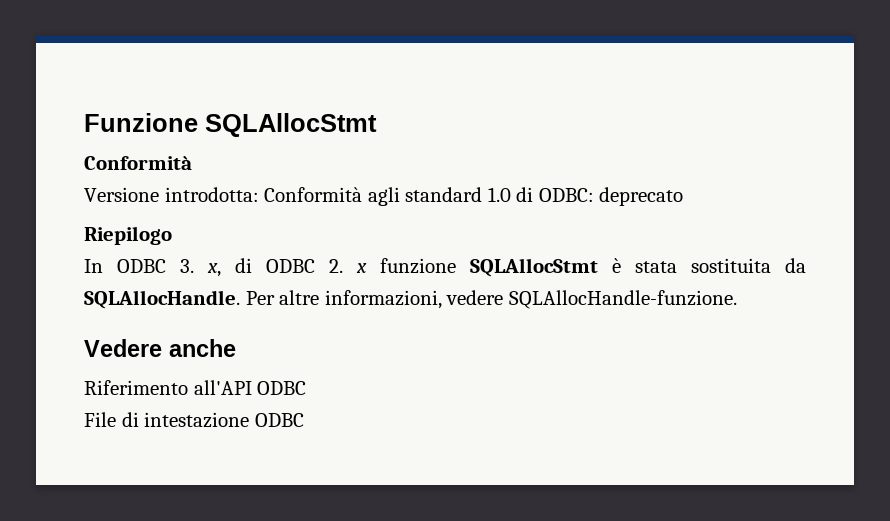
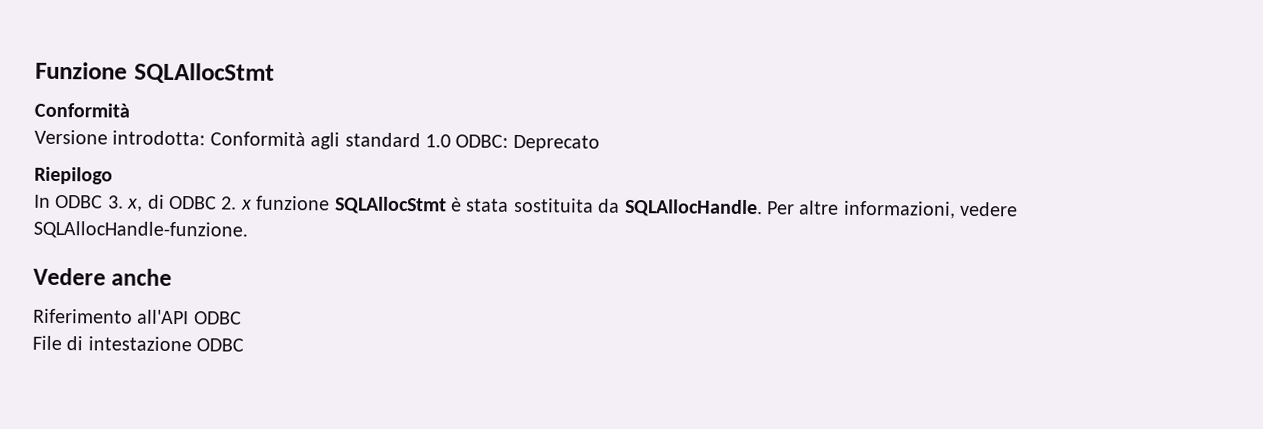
[516,187,684,206] di ODBC: deprecato -> [455,134,600,152] ODBC: Deprecato

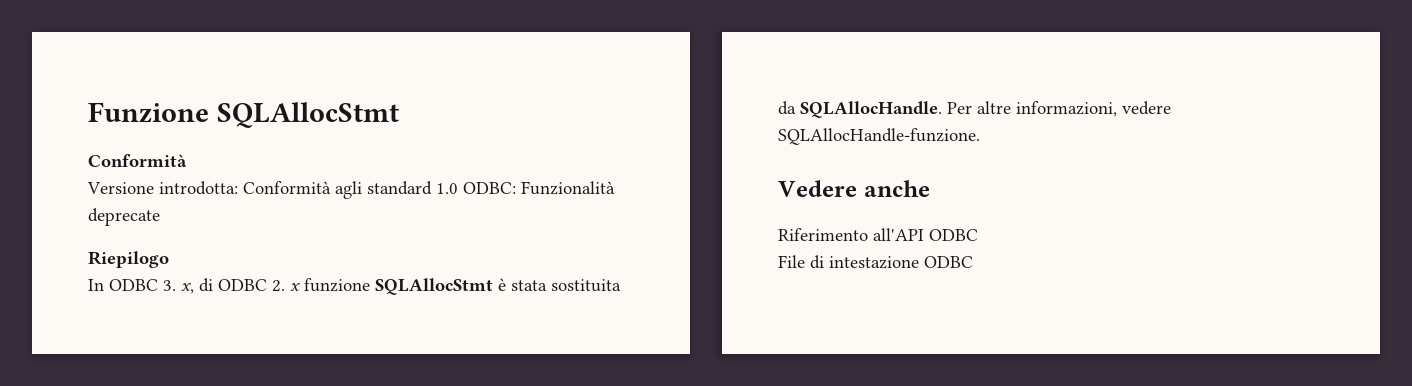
[512,134,600,152] Deprecato -> [521,181,615,195] [88,208,160,226] Funzionalità deprecate

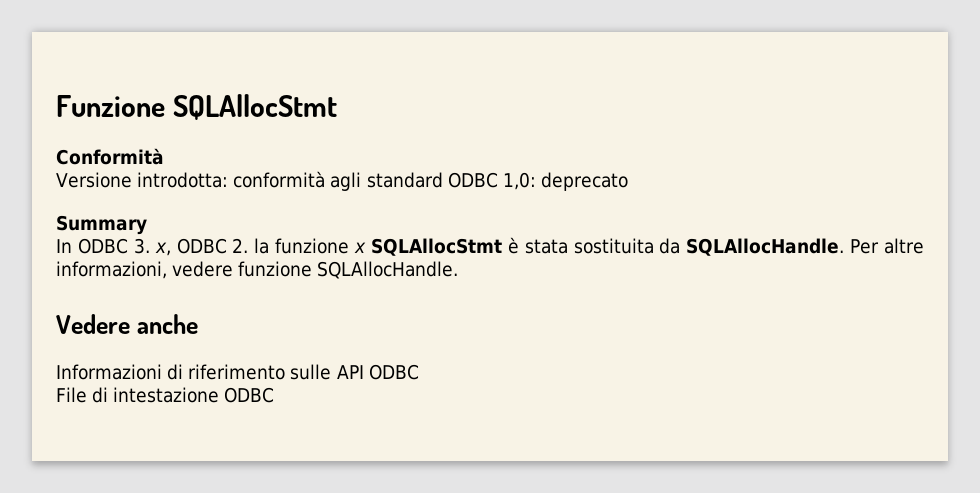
[243,181,331,194] Conformità -> [233,171,326,188] conformità
[436,181,615,195] [88,208,160,226] [88,251,169,268] 1.0 ODBC: Funzionalità deprecate // Riepilogo -> [447,172,628,191] [56,215,147,235] ODBC 1,0: deprecato // Summary
[199,278,213,292] di -> (171, 249) none
[290,278,370,292] x funzione -> [254,238,367,254] la funzione x
[778,128,980,145] SQLAllocHandle-funzione. -> [238,261,459,279] funzione SQLAllocHandle.
[778,228,924,241] Riferimento all'API -> [56,364,364,380] Informazioni di riferimento sulle API

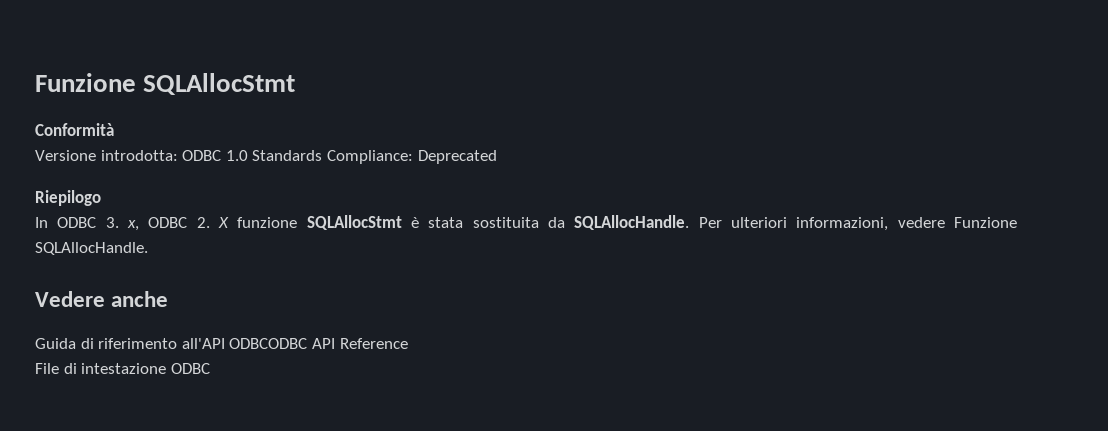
[233,171,628,191] [56,215,147,235] conformità agli standard ODBC 1,0: deprecato // Summary -> [182,150,497,164] [35,190,101,206] ODBC 1.0 Standards Compliance: Deprecated // Riepilogo
[254,238,367,254] la funzione x -> [218,217,298,228] X funzione
[884,238,924,254] altre -> [731,217,788,228] ulteriori
[238,261,313,277] funzione -> [954,217,1018,228] Funzione
[56,364,162,380] Informazioni -> [35,338,76,349] Guida
[290,364,419,380] sulle API ODBC -> [181,338,408,349] all'API ODBCODBC API Reference

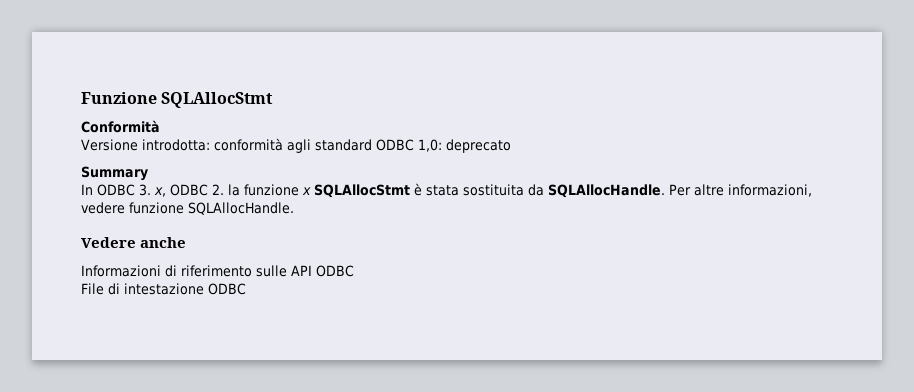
[182,150,497,164] [35,190,101,206] ODBC 1.0 Standards Compliance: Deprecated // Riepilogo -> [213,138,511,153] [81,166,148,181] conformità agli standard ODBC 1,0: deprecato // Summary
[218,217,298,228] X funzione -> [228,184,311,196] la funzione x
[731,217,788,228] ulteriori -> [694,184,724,196] altre
[954,217,1018,228] Funzione -> [129,202,184,214] funzione
[35,338,76,349] Guida -> [81,265,161,277] Informazioni
[181,338,408,349] all'API ODBCODBC API Reference -> [256,265,354,277] sulle API ODBC

